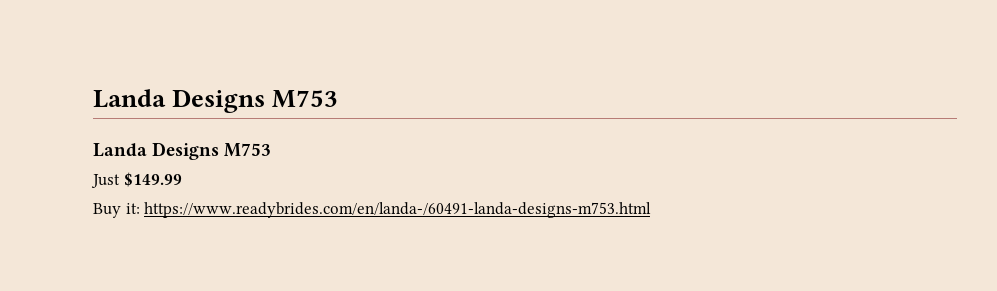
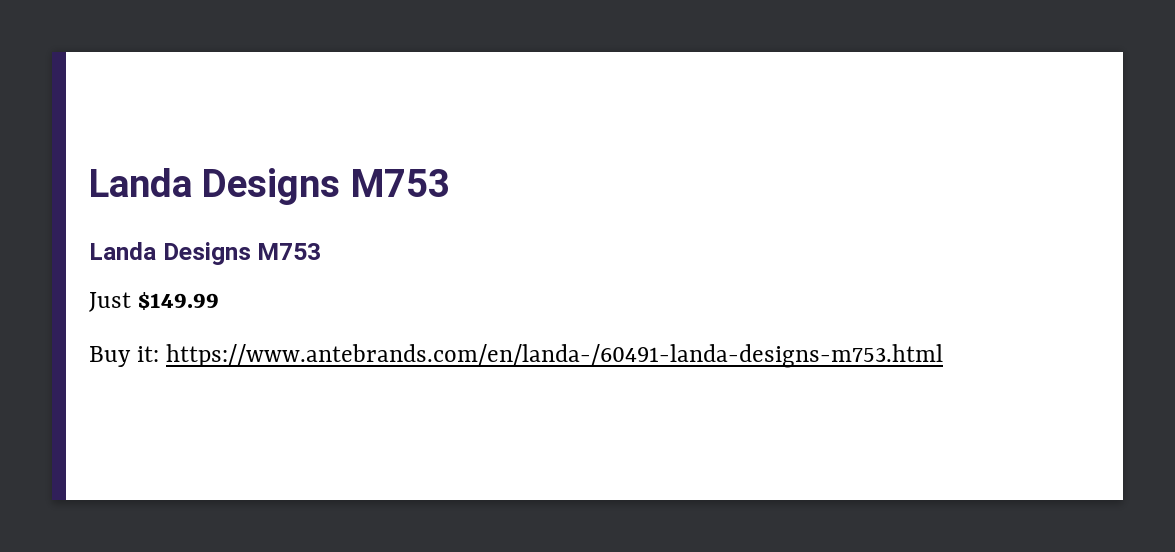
[144,202,652,218] https://www.readybrides.com/en/landa-/60491-landa-designs-m753.html -> [166,344,944,368] https://www.antebrands.com/en/landa-/60491-landa-designs-m753.html

